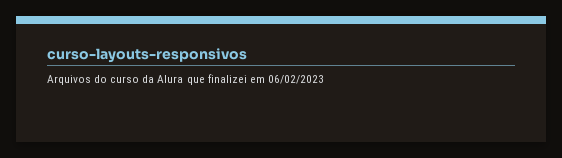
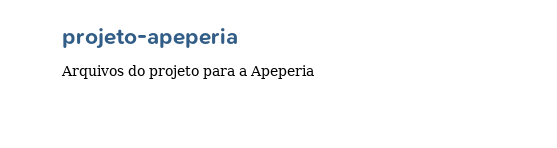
[47,48,247,63] curso-layouts-responsivos -> [62,28,238,49] projeto-apeperia
[110,74,324,85] curso da Alura que finalizei em 06/02/2023 -> [149,65,314,79] projeto para a Apeperia

